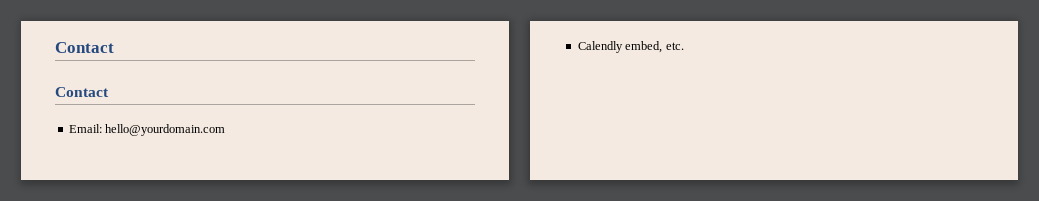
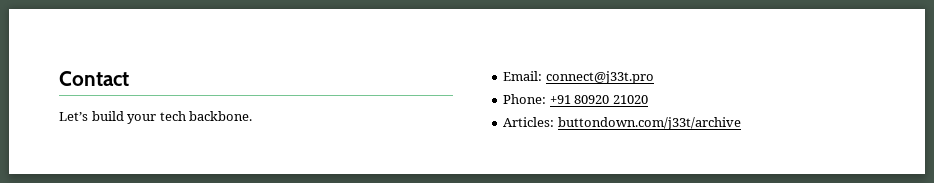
[55,42,114,53] [55,87,109,97] [68,124,226,136] [577,41,684,53] Contact // Contact // Email: hello@yourdomain.com // Calendly embed, etc. -> [59,71,129,86] [59,111,253,124] [503,71,654,84] [503,94,648,104] [503,117,741,130] Contact // Let’s build your tech backbone. // Email: connect@j33t.pro // Phone: +91 80920 21020 // Articles: buttondown.com/j33t/archive

